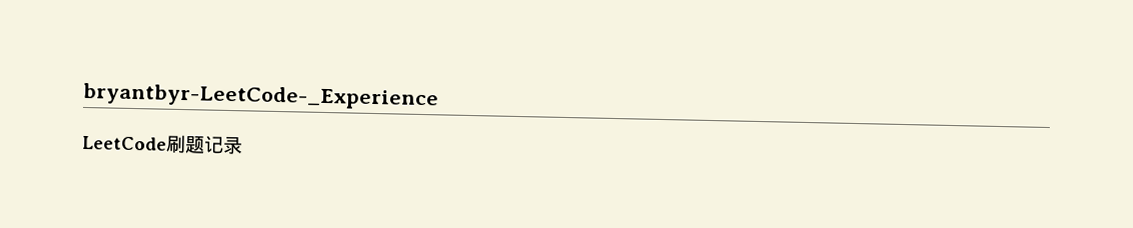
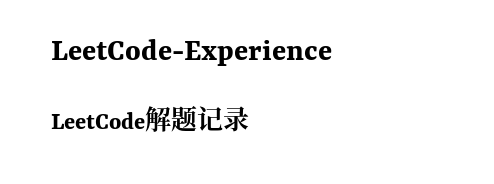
[83,82,439,111] bryantbyr-LeetCode-_Experience -> [51,39,332,66] LeetCode-Experience
[166,134,186,154] 刷 -> [145,106,171,132] 解

